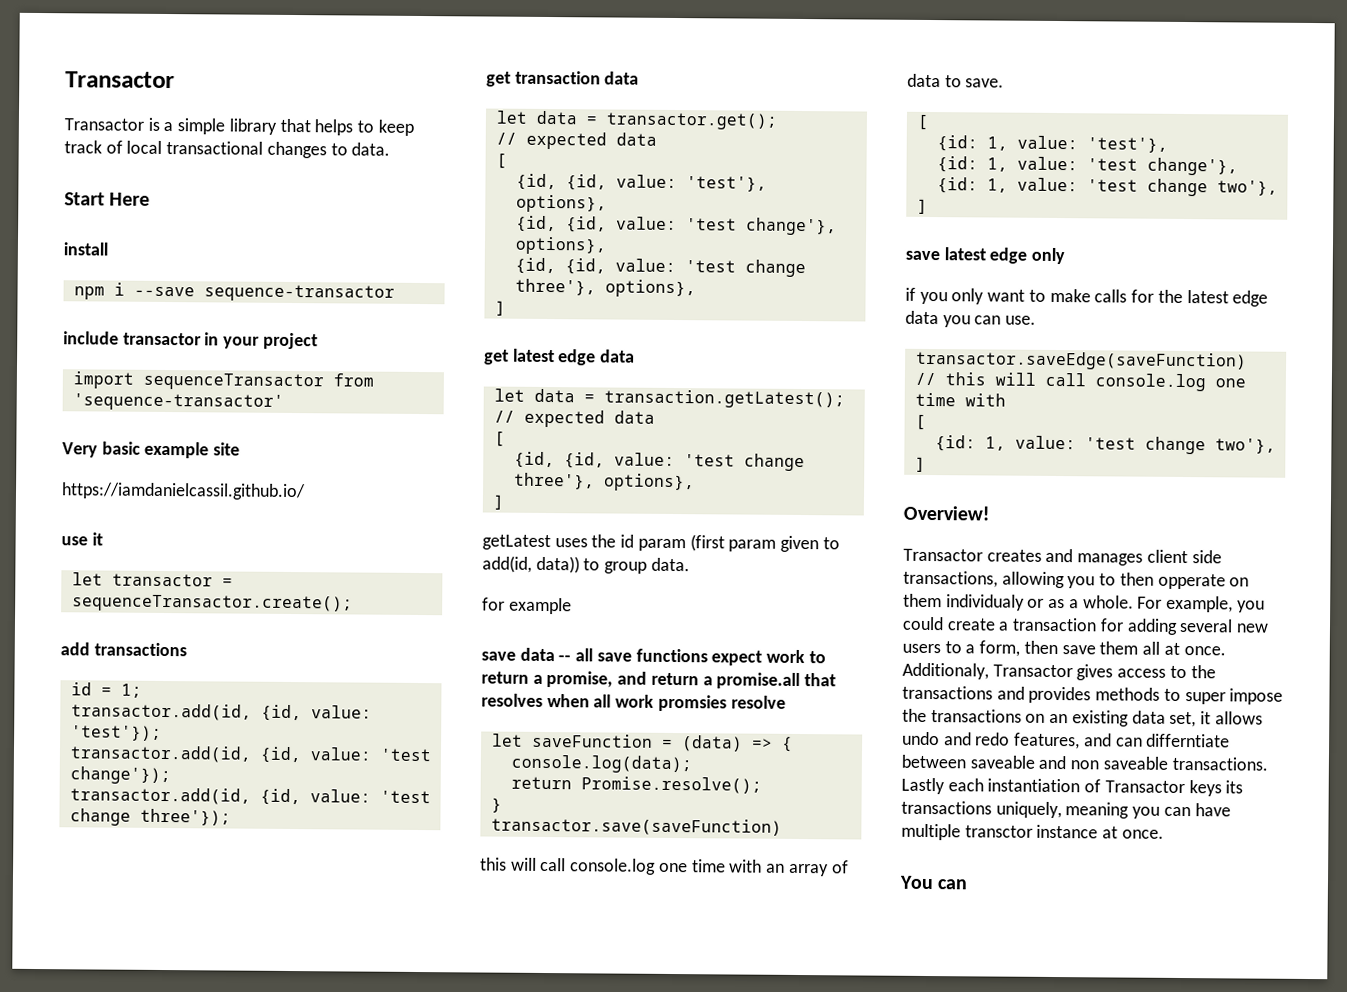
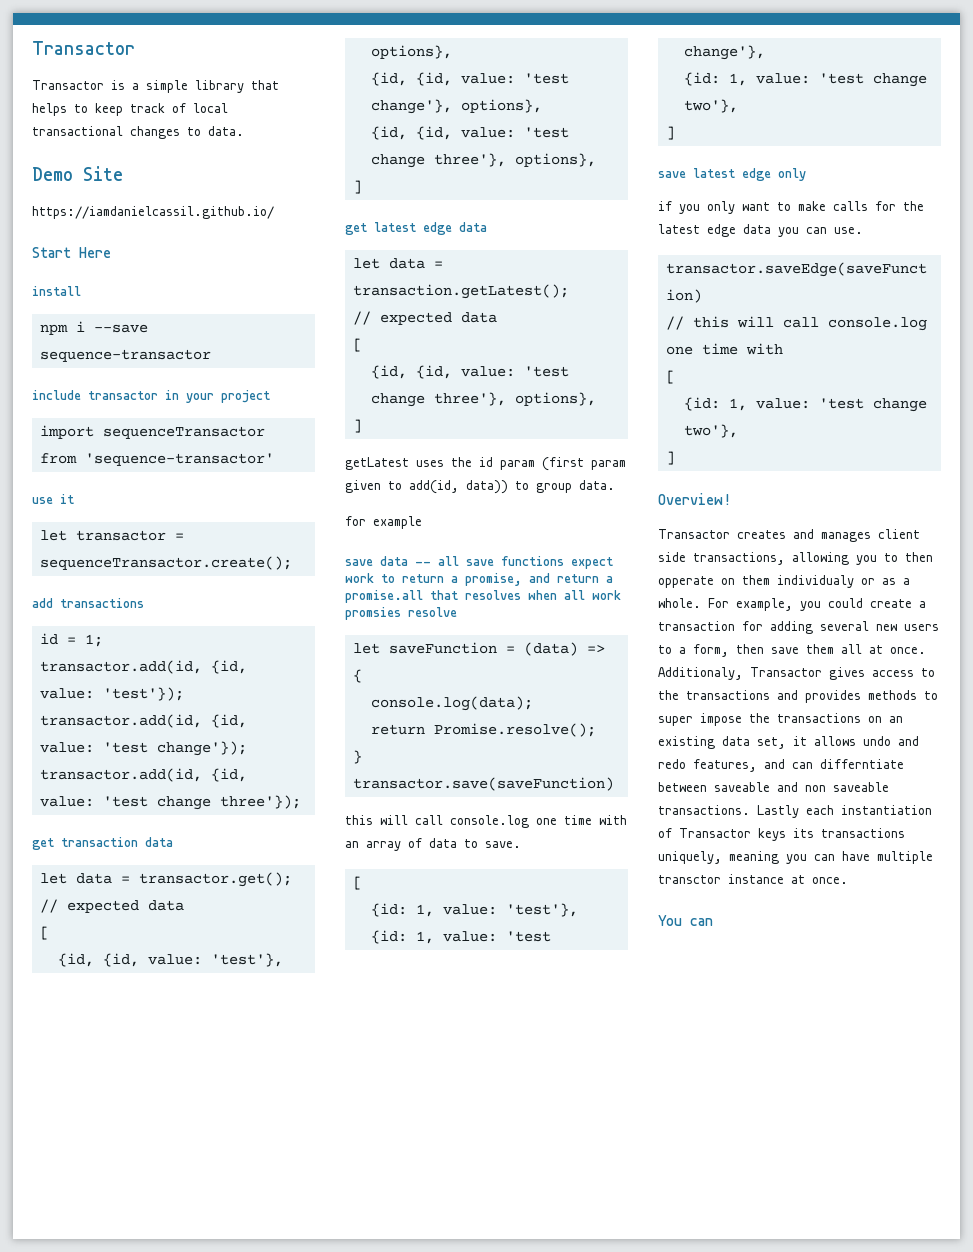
(391, 149) none -> [32,166,123,181] [32,206,274,219] // Demo Site // https://iamdanielcassil.github.io/
[62,441,241,459] [61,482,306,501] // Very basic example site // https://iamdanielcassil.github.io/ -> (274, 459) none

